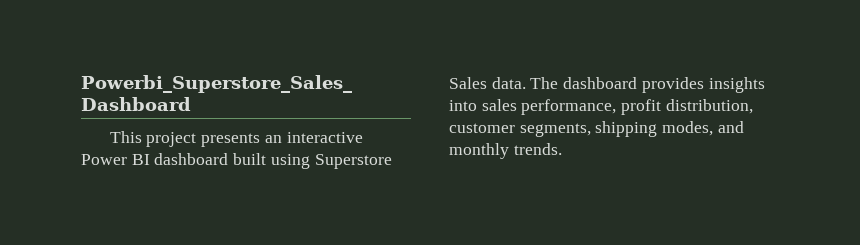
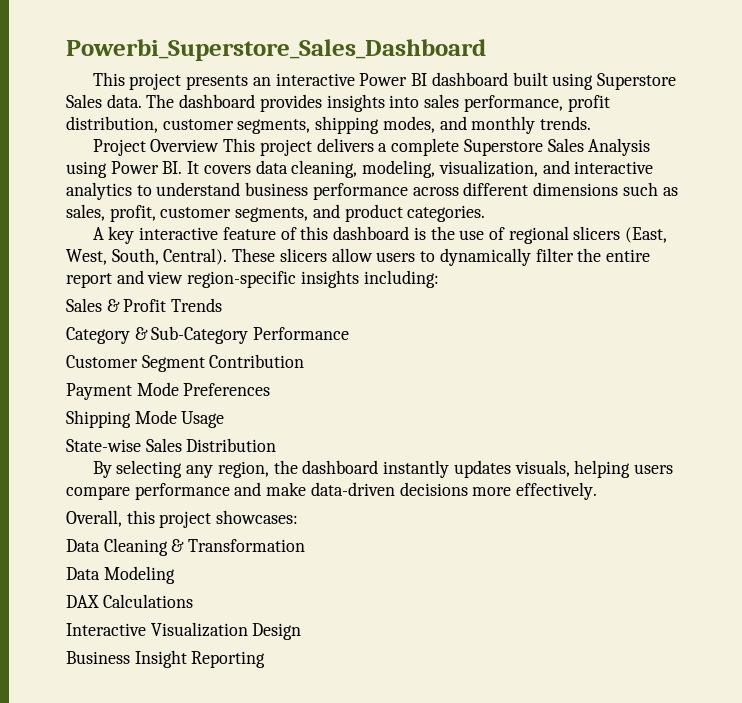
(562, 149) none -> [92,138,651,156] [66,160,654,178] [66,182,678,200] [66,204,486,222] [92,226,668,244] [66,248,650,266] [66,270,439,288] [66,298,223,312] [66,326,350,344] [66,354,305,372] [66,382,271,400] [66,410,225,428] [66,438,277,452] [92,460,673,478] [66,482,598,500] [66,510,299,528] [66,538,306,556] [66,566,175,584] [66,594,193,608] [66,622,302,640] [66,650,266,668] // Project Overview This project delivers a complete Superstore Sales Analysis using Power BI. It covers data cleaning, modeling, visualization, and interactive analytics to understand business performance across different dimensions such as sales, profit, customer segments, and product categories. // A key interactive feature of this dashboard is the use of regional slicers (East, West, South, Central). These slicers allow users to dynamically filter the entire report and view region-specific insights including: // Sales & Profit Trends // Category & Sub-Category Performance // Customer Segment Contribution // Payment Mode Preferences // Shipping Mode Usage // State-wise Sales Distribution // By selecting any region, the dashboard instantly updates visuals, helping users compare performance and make data-driven decisions more effectively. // Overall, this project showcases: // Data Cleaning & Transformation // Data Modeling // DAX Calculations // Interactive Visualization Design // Business Insight Reporting

